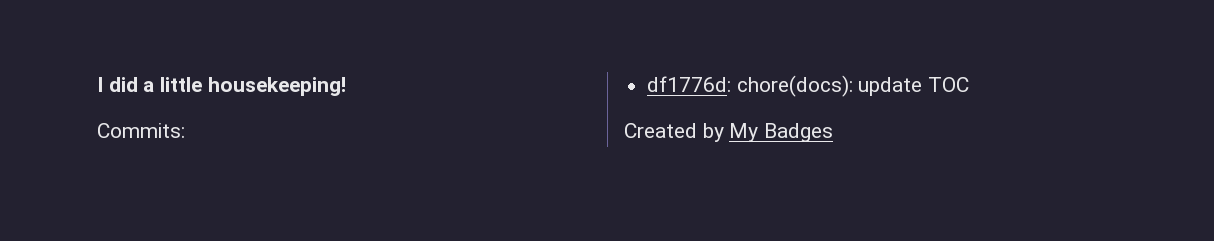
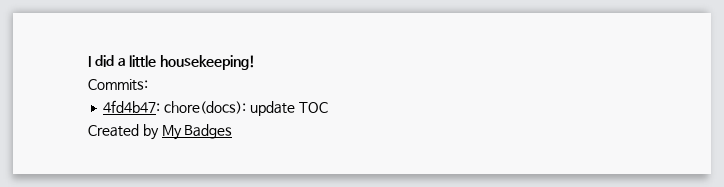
[647,76,732,92] df1776d: -> [103,100,161,113] 4fd4b47:

